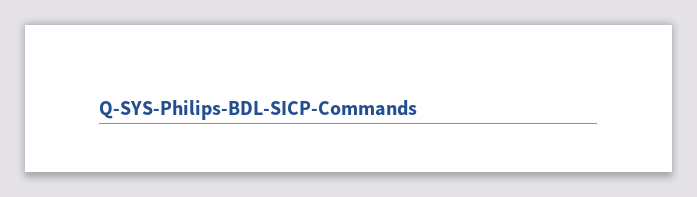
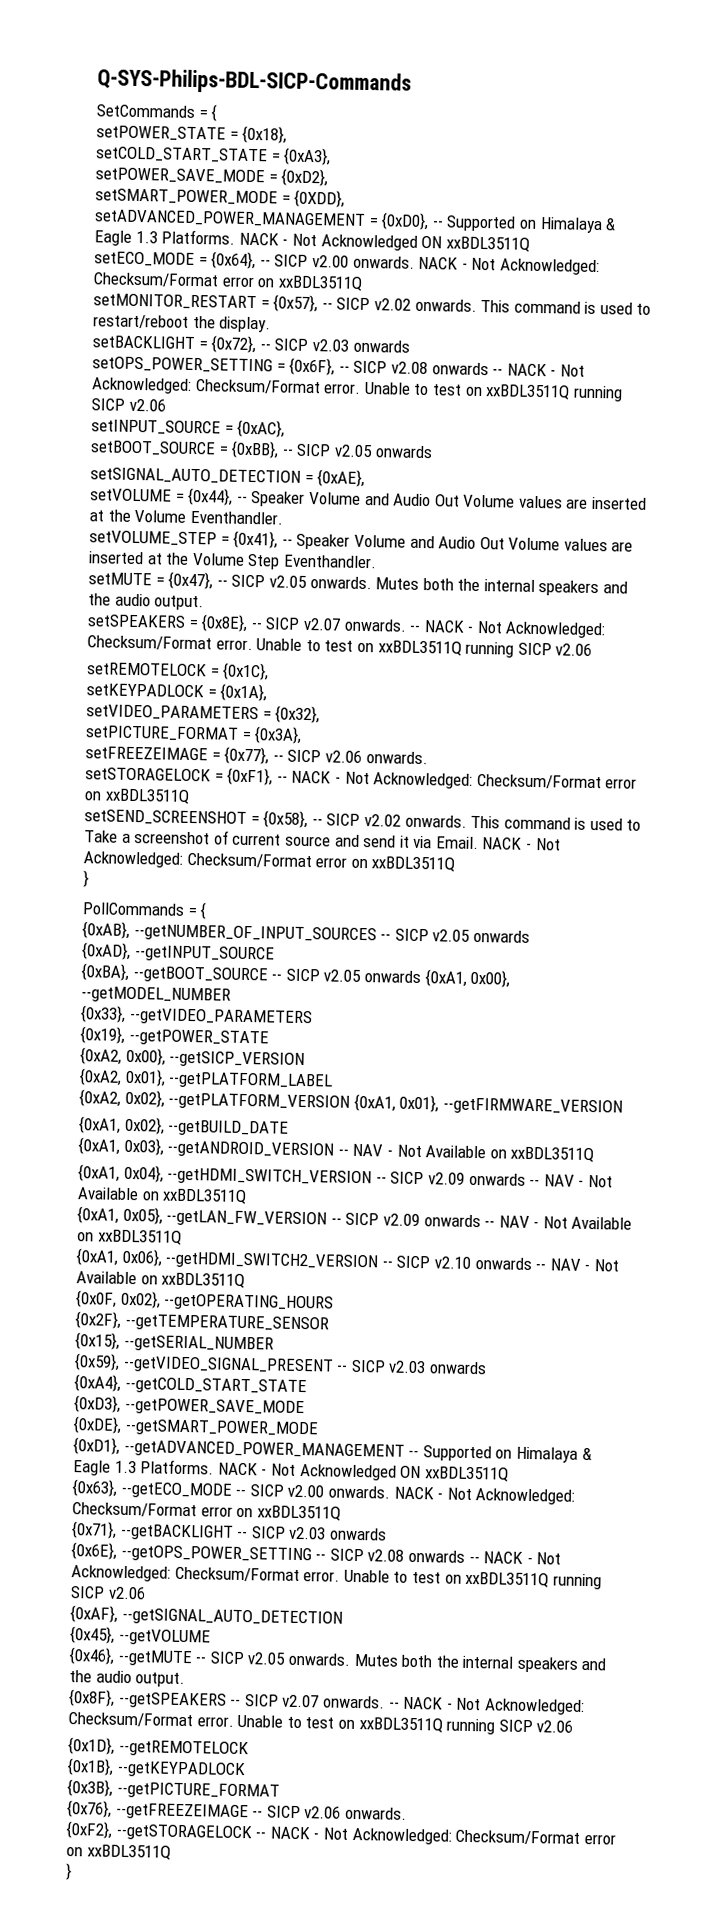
(417, 110) none -> [96,104,218,122] [96,125,288,144] [96,146,332,166] [95,167,329,187] [95,188,346,208] [94,209,617,234] [94,229,530,252] [94,251,600,276] [93,272,363,291] [93,293,652,315] [93,314,272,333] [92,335,410,354] [92,356,585,377] [91,377,623,402] [91,398,166,412] [91,419,286,438] [90,440,433,459] [90,467,366,488] [90,487,648,510] [89,509,283,525] [89,530,634,552] [88,551,377,570] [88,571,629,597] [88,593,205,611] [87,614,607,639] [87,635,593,658] [87,662,270,681] [86,683,268,702] [86,704,321,724] [85,725,303,744] [85,746,428,765] [85,767,638,790] [84,788,190,804] [84,809,642,831] [84,830,561,851] [83,851,456,872] [83,870,89,888] [82,902,208,920] [82,921,530,944] [82,942,275,963] [81,963,511,988] [81,986,231,1004] [80,1005,313,1027] [80,1026,269,1047] [80,1047,306,1069] [79,1068,334,1090] [79,1089,623,1116] [79,1116,290,1137] [78,1137,595,1163] [78,1164,613,1188] [77,1187,248,1205] [77,1206,633,1230] [77,1229,182,1245] [76,1248,619,1272] [76,1271,246,1289] [75,1290,335,1312] [75,1311,329,1333] [75,1332,274,1353] [74,1353,487,1375] [74,1374,307,1396] [74,1395,305,1417] [73,1416,319,1438] [73,1437,592,1463] [73,1459,509,1482] [72,1479,576,1505] [72,1502,341,1521] [71,1521,387,1541] [71,1542,562,1565] [71,1565,602,1590] [70,1586,146,1600] [70,1605,343,1627] [70,1626,211,1646] [69,1647,607,1673] [69,1670,186,1688] [69,1689,585,1716] [68,1712,574,1735] [68,1737,249,1758] [67,1758,246,1779] [67,1779,280,1800] [67,1800,407,1821] [66,1820,616,1845] [66,1844,171,1860] [65,1862,72,1881] // SetCommands = { // setPOWER_STATE = {0x18}, // setCOLD_START_STATE = {0xA3}, // setPOWER_SAVE_MODE = {0xD2}, // setSMART_POWER_MODE = {0XDD}, // setADVANCED_POWER_MANAGEMENT = {0xD0}, -- Supported on Himalaya & Eagle 1.3 Platforms. NACK - Not Acknowledged ON xxBDL3511Q // setECO_MODE = {0x64}, -- SICP v2.00 onwards. NACK - Not Acknowledged: Checksum/Format error on xxBDL3511Q // setMONITOR_RESTART = {0x57}, -- SICP v2.02 onwards. This command is used to restart/reboot the display. // setBACKLIGHT = {0x72}, -- SICP v2.03 onwards // setOPS_POWER_SETTING = {0x6F}, -- SICP v2.08 onwards -- NACK - Not Acknowledged: Checksum/Format error. Unable to test on xxBDL3511Q running SICP v2.06 // setINPUT_SOURCE = {0xAC}, // setBOOT_SOURCE = {0xBB}, -- SICP v2.05 onwards // setSIGNAL_AUTO_DETECTION = {0xAE}, // setVOLUME = {0x44}, -- Speaker Volume and Audio Out Volume values are inserted at the Volume Eventhandler. // setVOLUME_STEP = {0x41}, -- Speaker Volume and Audio Out Volume values are inserted at the Volume Step Eventhandler. // setMUTE = {0x47}, -- SICP v2.05 onwards. Mutes both the internal speakers and the audio output. // setSPEAKERS = {0x8E}, -- SICP v2.07 onwards. -- NACK - Not Acknowledged: Checksum/Format error. Unable to test on xxBDL3511Q running SICP v2.06 // setREMOTELOCK = {0x1C}, // setKEYPADLOCK = {0x1A}, // setVIDEO_PARAMETERS = {0x32}, // setPICTURE_FORMAT = {0x3A}, // setFREEZEIMAGE = {0x77}, -- SICP v2.06 onwards. // setSTORAGELOCK = {0xF1}, -- NACK - Not Acknowledged: Checksum/Format error on xxBDL3511Q // setSEND_SCREENSHOT = {0x58}, -- SICP v2.02 onwards. This command is used to Take a screenshot of current source and send it via Email. NACK - Not Acknowledged: Checksum/Format error on xxBDL3511Q // } // PollCommands = { // {0xAB}, --getNUMBER_OF_INPUT_SOURCES -- SICP v2.05 onwards // {0xAD}, --getINPUT_SOURCE // {0xBA}, --getBOOT_SOURCE -- SICP v2.05 onwards {0xA1, 0x00}, --getMODEL_NUMBER // {0x33}, --getVIDEO_PARAMETERS // {0x19}, --getPOWER_STATE // {0xA2, 0x00}, --getSICP_VERSION // {0xA2, 0x01}, --getPLATFORM_LABEL // {0xA2, 0x02}, --getPLATFORM_VERSION {0xA1, 0x01}, --getFIRMWARE_VERSION // {0xA1, 0x02}, --getBUILD_DATE // {0xA1, 0x03}, --getANDROID_VERSION -- NAV - Not Available on xxBDL3511Q // {0xA1, 0x04}, --getHDMI_SWITCH_VERSION -- SICP v2.09 onwards -- NAV - Not Available on xxBDL3511Q // {0xA1, 0x05}, --getLAN_FW_VERSION -- SICP v2.09 onwards -- NAV - Not Available on xxBDL3511Q // {0xA1, 0x06}, --getHDMI_SWITCH2_VERSION -- SICP v2.10 onwards -- NAV - Not Available on xxBDL3511Q // {0x0F, 0x02}, --getOPERATING_HOURS // {0x2F}, --getTEMPERATURE_SENSOR // {0x15}, --getSERIAL_NUMBER // {0x59}, --getVIDEO_SIGNAL_PRESENT -- SICP v2.03 onwards // {0xA4}, --getCOLD_START_STATE // {0xD3}, --getPOWER_SAVE_MODE // {0xDE}, --getSMART_POWER_MODE // {0xD1}, --getADVANCED_POWER_MANAGEMENT -- Supported on Himalaya & Eagle 1.3 Platforms. NACK - Not Acknowledged ON xxBDL3511Q // {0x63}, --getECO_MODE -- SICP v2.00 onwards. NACK - Not Acknowledged: Checksum/Format error on xxBDL3511Q // {0x71}, --getBACKLIGHT -- SICP v2.03 onwards // {0x6E}, --getOPS_POWER_SETTING -- SICP v2.08 onwards -- NACK - Not Acknowledged: Checksum/Format error. Unable to test on xxBDL3511Q running SICP v2.06 // {0xAF}, --getSIGNAL_AUTO_DETECTION // {0x45}, --getVOLUME // {0x46}, --getMUTE -- SICP v2.05 onwards. Mutes both the internal speakers and the audio output. // {0x8F}, --getSPEAKERS -- SICP v2.07 onwards. -- NACK - Not Acknowledged: Checksum/Format error. Unable to test on xxBDL3511Q running SICP v2.06 // {0x1D}, --getREMOTELOCK // {0x1B}, --getKEYPADLOCK // {0x3B}, --getPICTURE_FORMAT // {0x76}, --getFREEZEIMAGE -- SICP v2.06 onwards. // {0xF2}, --getSTORAGELOCK -- NACK - Not Acknowledged: Checksum/Format error on xxBDL3511Q // }

